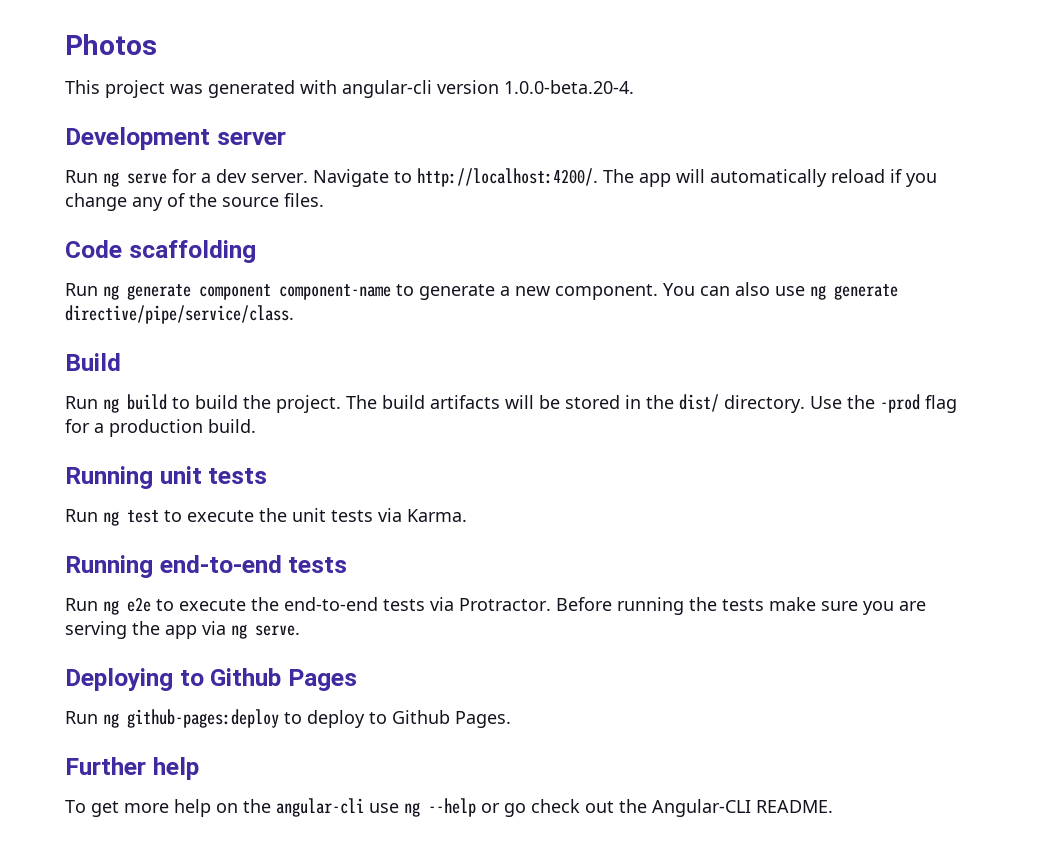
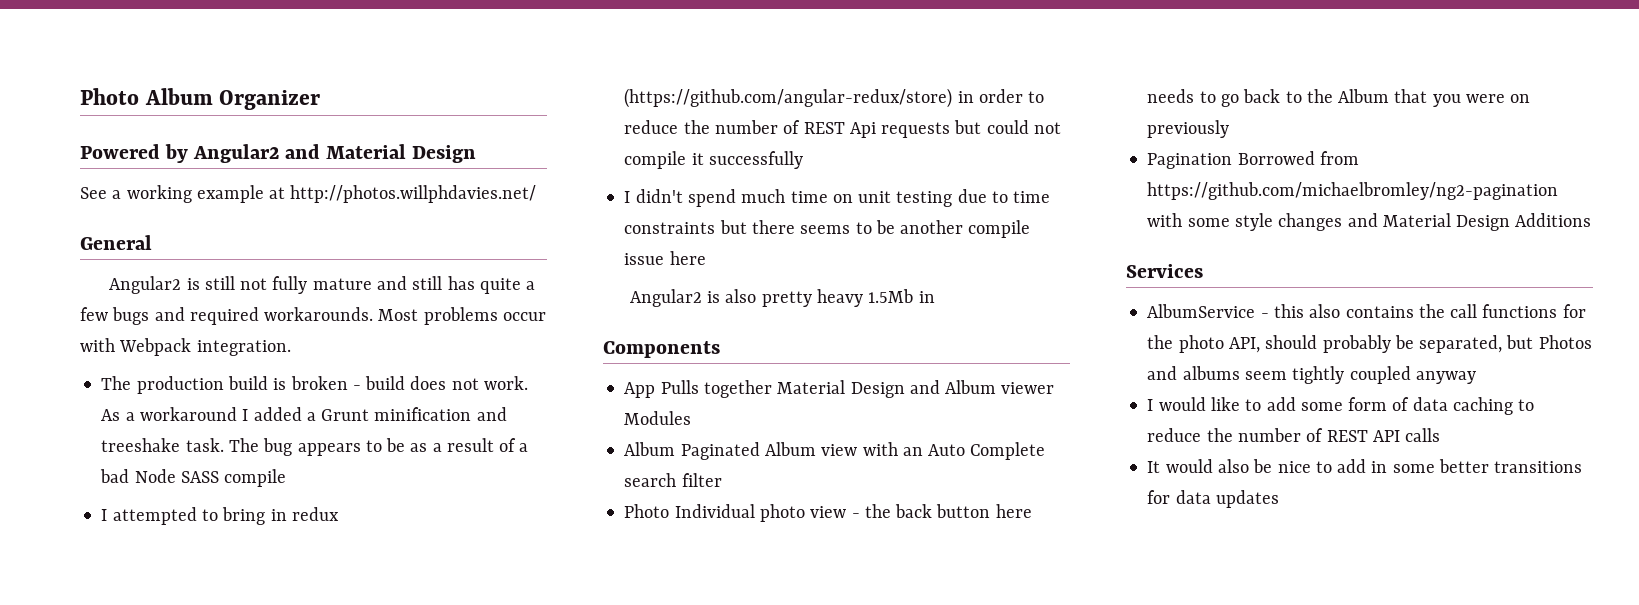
[65,34,157,55] [65,80,634,98] [65,127,286,150] [65,168,937,187] [65,193,324,211] [65,240,256,263] [65,282,898,300] [65,305,294,324] [65,353,121,371] [65,394,957,413] [65,419,256,437] [65,466,268,489] [65,508,467,526] [65,555,348,578] [65,597,926,615] [65,621,300,639] [65,668,357,691] [65,709,511,728] [65,757,199,780] [65,798,833,817] Photos // This project was generated with angular-cli version 1.0.0-beta.20-4. // Development server // Run ng serve for a dev server. Navigate to http://localhost:4200/. The app will automatically reload if you change any of the source files. // Code scaffolding // Run ng generate component component-name to generate a new component. You can also use ng generate directive/pipe/service/class. // Build // Run ng build to build the project. The build artifacts will be stored in the dist/ directory. Use the -prod flag for a production build. // Running unit tests // Run ng test to execute the unit tests via Karma. // Running end-to-end tests // Run ng e2e to execute the end-to-end tests via Protractor. Before running the tests make sure you are serving the app via ng serve. // Deploying to Github Pages // Run ng github-pages:deploy to deploy to Github Pages. // Further help // To get more help on the angular-cli use ng --help or go check out the Angular-CLI README. -> [80,88,321,110] [80,144,477,163] [80,185,537,203] [80,235,152,250] [109,276,536,294] [80,307,546,325] [80,338,291,356] [101,376,528,394] [101,407,507,421] [101,438,529,456] [100,469,287,487] [101,507,339,525] [624,88,1045,108] [624,120,1061,138] [624,151,803,169] [624,189,1051,207] [624,220,1031,238] [624,251,706,265] [629,289,935,307] [603,341,720,358] [624,380,1055,398] [624,411,692,425] [624,442,1046,460] [624,473,722,487] [624,504,1032,522] [1147,89,1531,107] [1147,120,1230,138] [1147,151,1359,169] [1147,182,1559,200] [1147,213,1592,231] [1126,264,1203,278] [1147,304,1586,318] [1147,335,1592,353] [1147,366,1476,384] [1147,397,1535,415] [1147,428,1441,442] [1147,459,1583,473] [1147,490,1279,508] Photo Album Organizer // Powered by Angular2 and Material Design // See a working example at http://photos.willphdavies.net/ // General // Angular2 is still not fully mature and still has quite a few bugs and required workarounds. Most problems occur with Webpack integration. // The production build is broken - build does not work. As a workaround I added a Grunt minification and treeshake task. The bug appears to be as a result of a bad Node SASS compile // I attempted to bring in redux (https://github.com/angular-redux/store) in order to reduce the number of REST Api requests but could not compile it successfully // I didn't spend much time on unit testing due to time constraints but there seems to be another compile issue here // Angular2 is also pretty heavy 1.5Mb in // Components // App Pulls together Material Design and Album viewer Modules // Album Paginated Album view with an Auto Complete search filter // Photo Individual photo view - the back button here needs to go back to the Album that you were on previously // Pagination Borrowed from https://github.com/michaelbromley/ng2-pagination with some style changes and Material Design Additions // Services // AlbumService - this also contains the call functions for the photo API, should probably be separated, but Photos and albums seem tightly coupled anyway // I would like to add some form of data caching to reduce the number of REST API calls // It would also be nice to add in some better transitions for data updates

